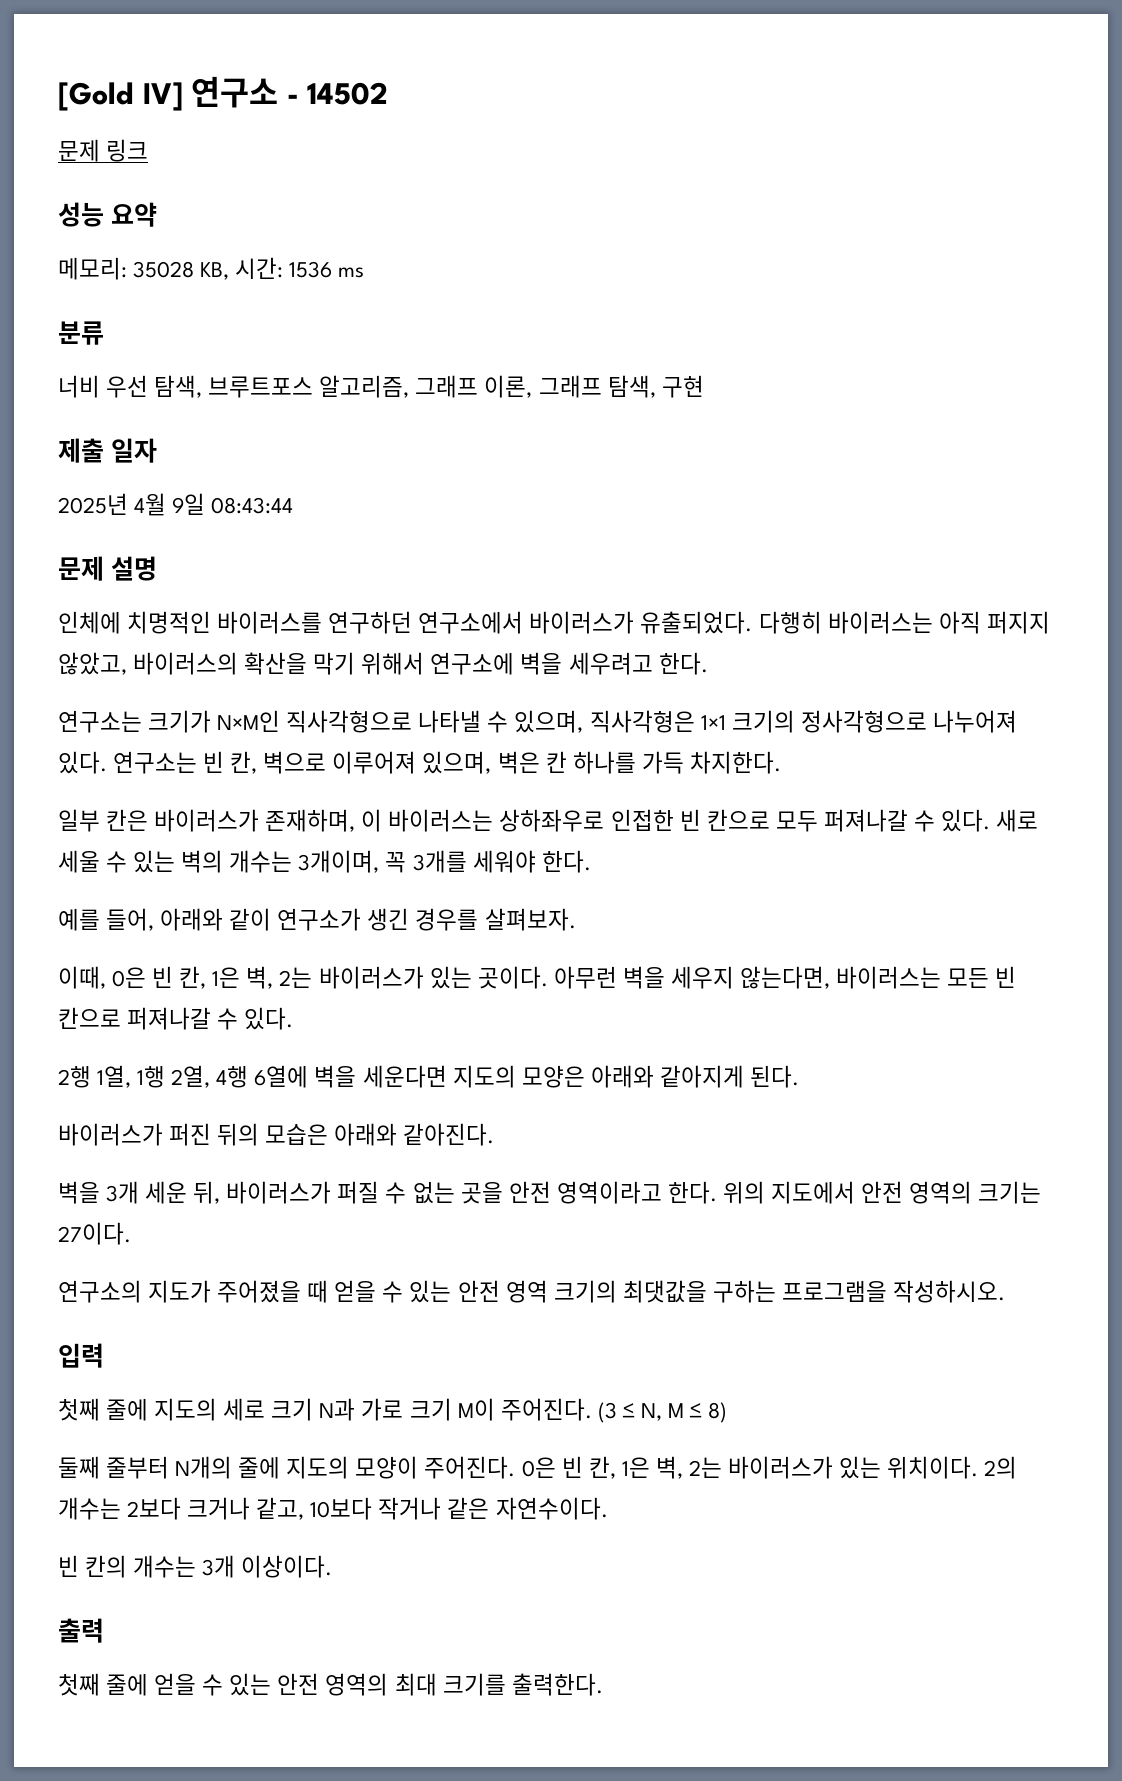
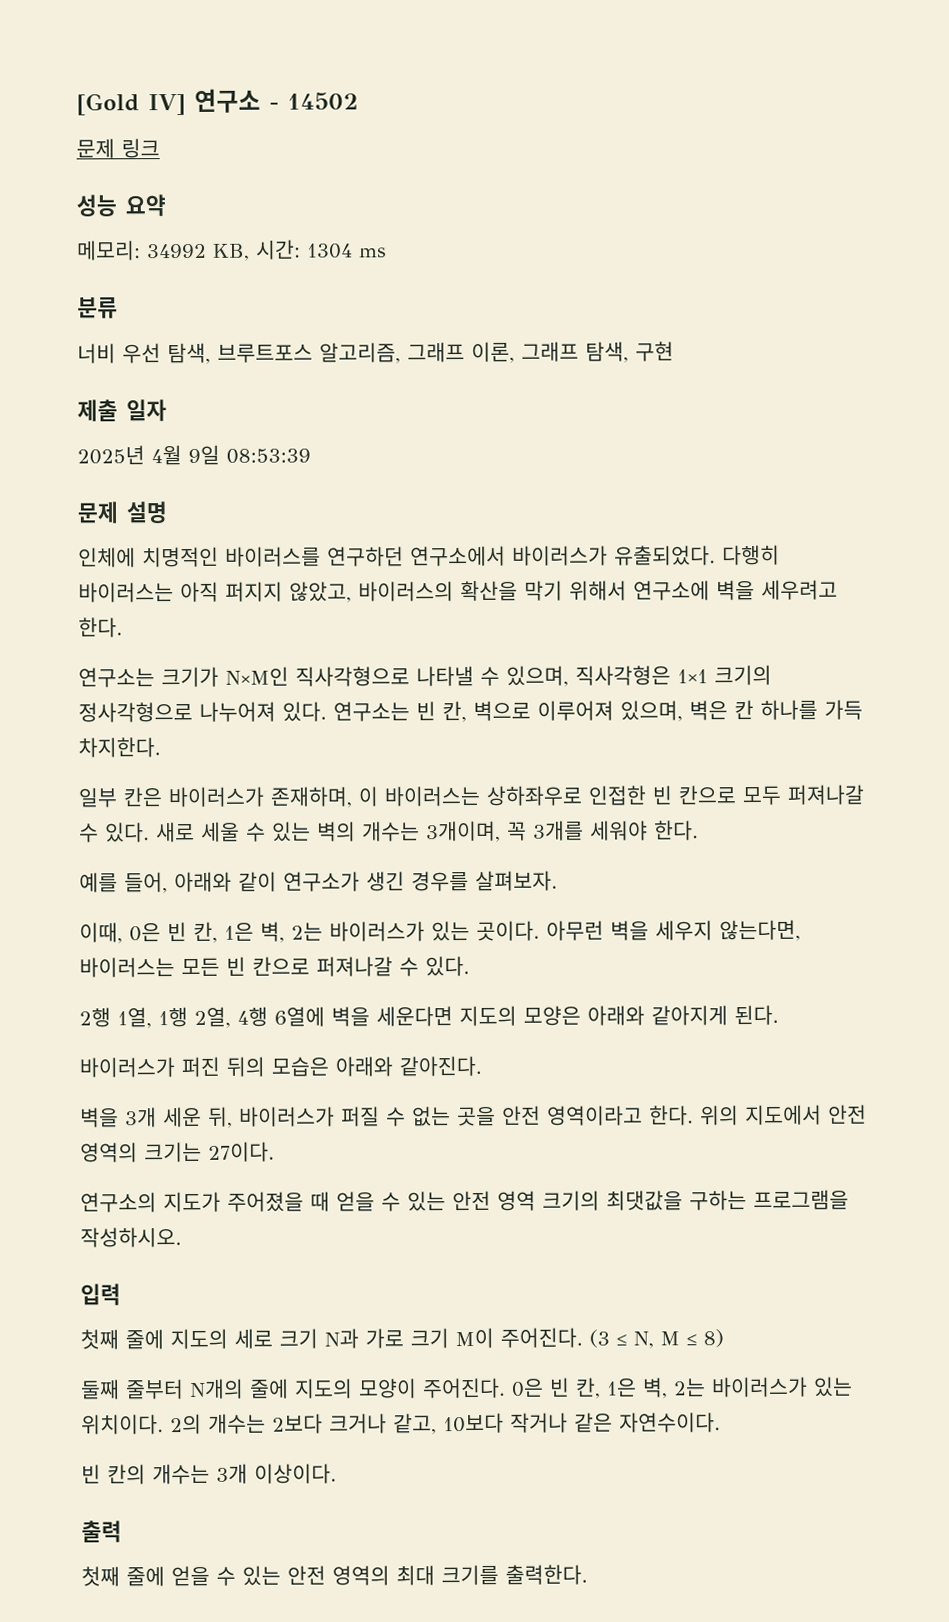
[133,261,195,278] 35028 -> [147,243,207,259] 34992
[289,261,333,278] 1536 -> [307,243,353,259] 1304
[211,497,294,514] 08:43:44 -> [226,448,311,464] 08:53:39

